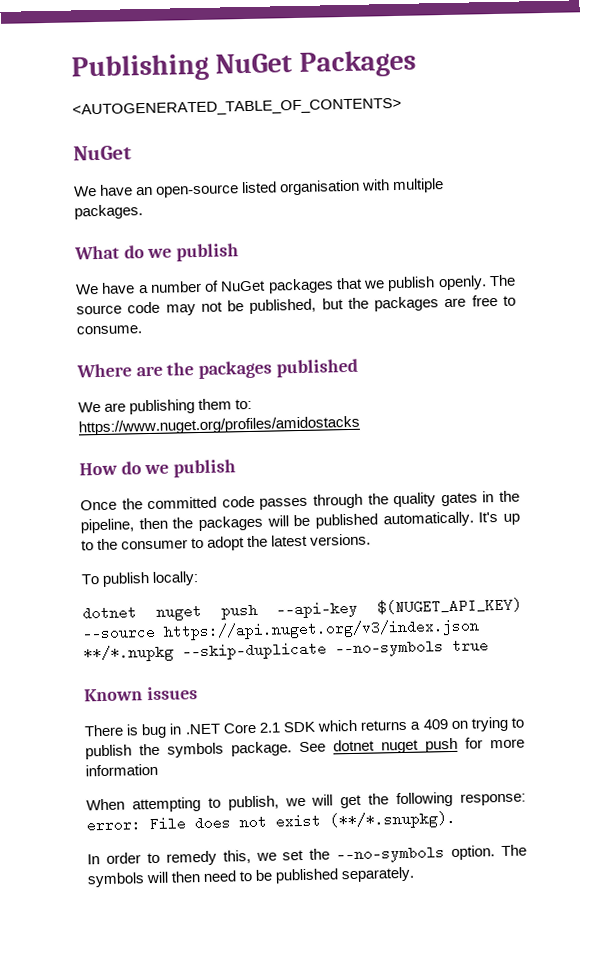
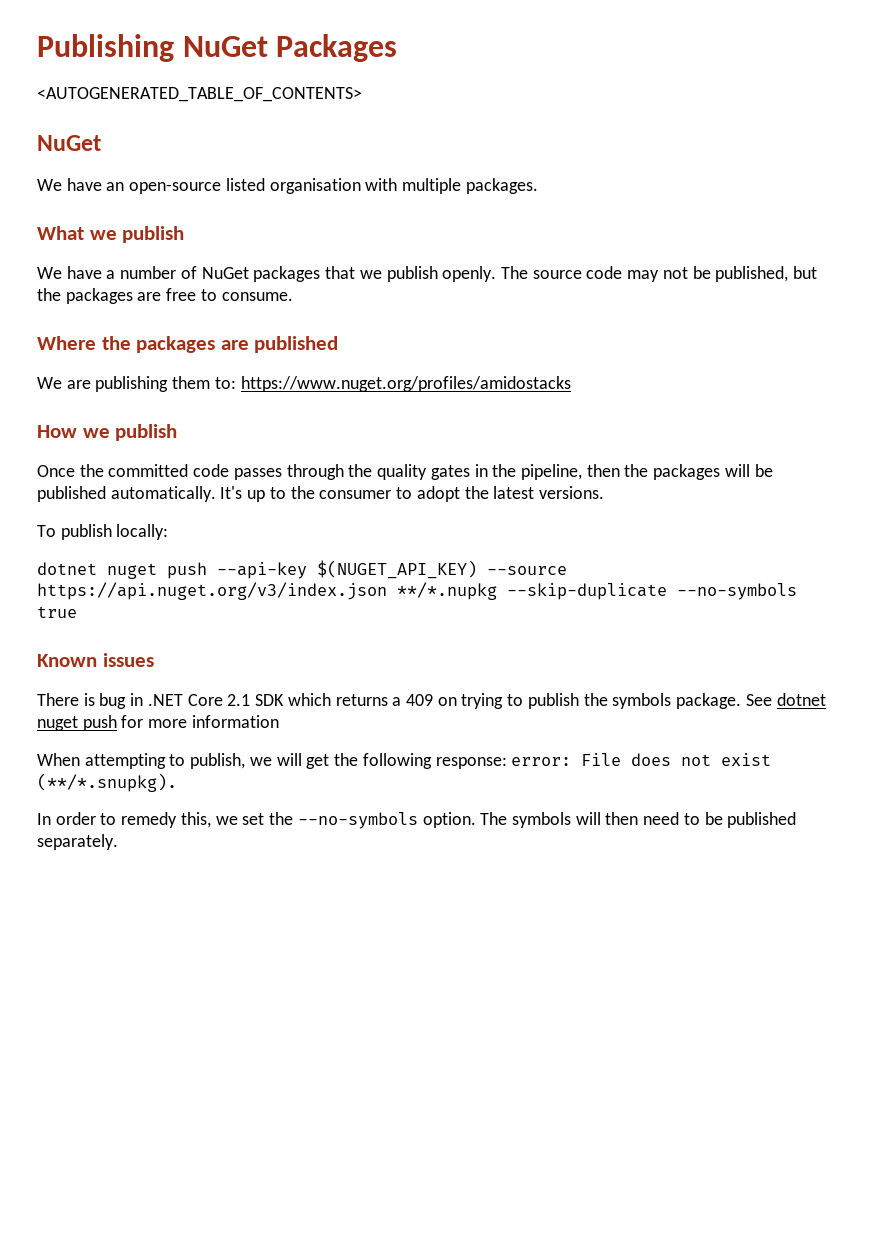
[123,245,145,259] do -> (84, 233) none
[135,360,273,379] are the packages -> [101,336,249,353] the packages are
[120,461,142,475] do -> (77, 431) none

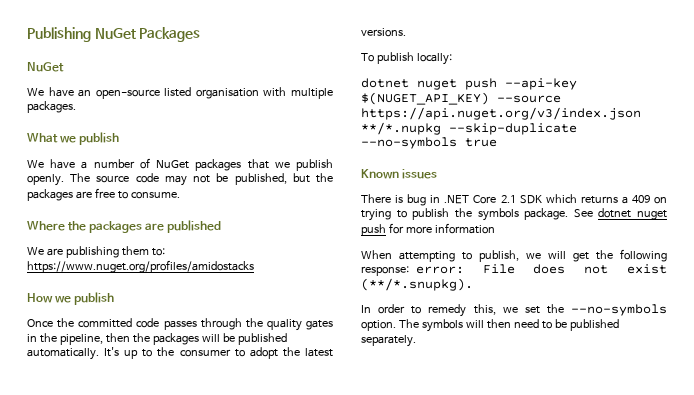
[37,87,362,102] // <AUTOGENERATED_TABLE_OF_CONTENTS> -> (201, 34) none

